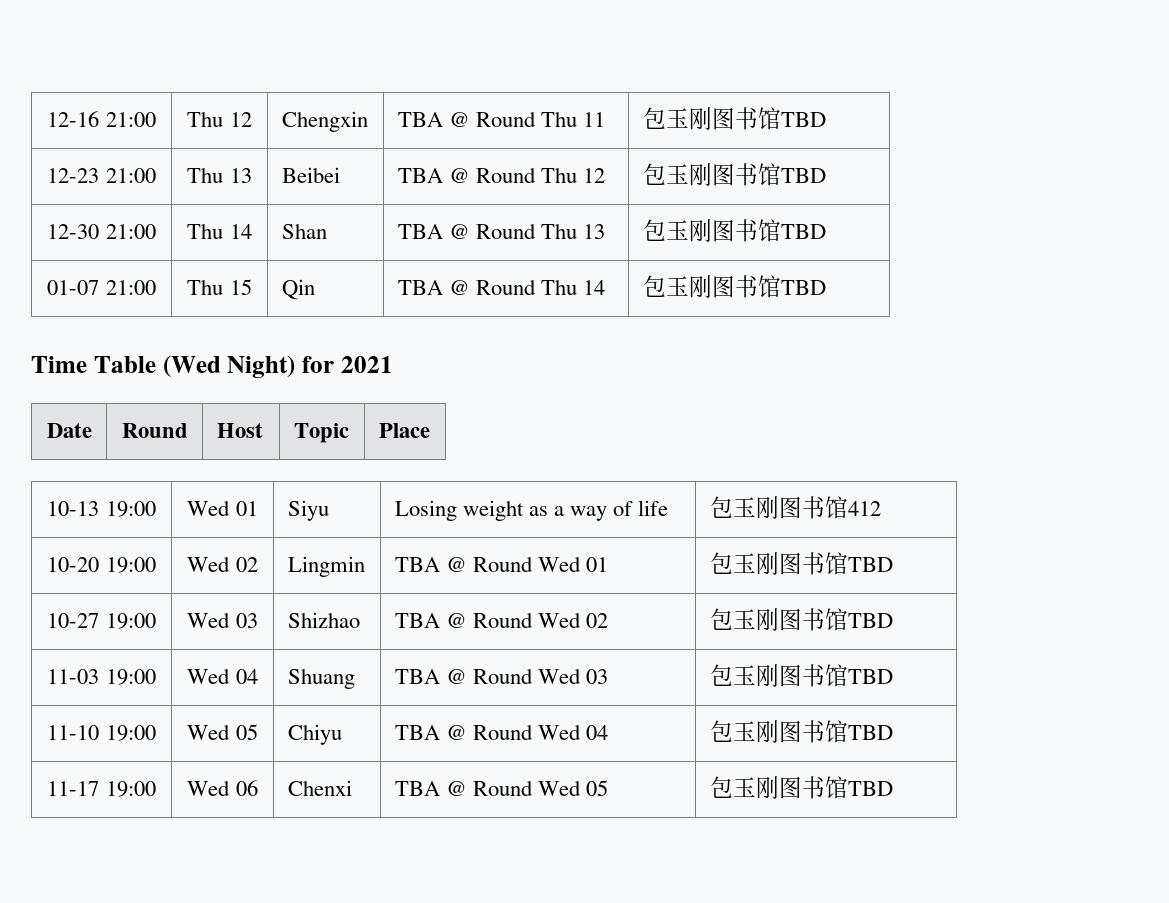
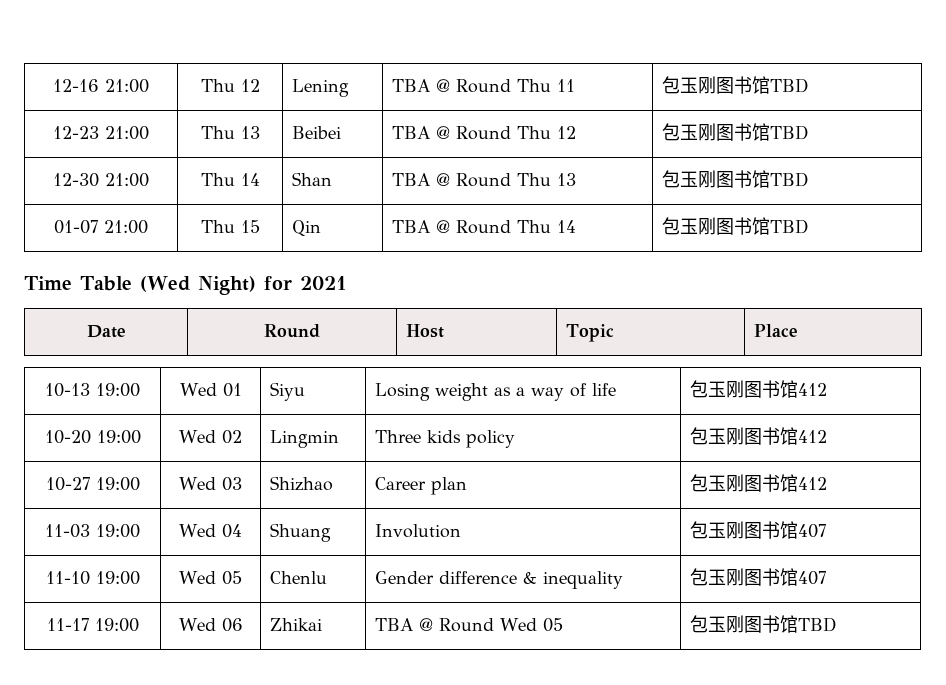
[281,111,368,132] Chengxin -> [291,79,349,97] Lening
[394,556,608,572] [709,552,893,575] TBA @ Round Wed 01 | 包玉刚图书馆TBD -> [374,430,515,448] [689,427,827,445] Three kids policy | 包玉刚图书馆412
[394,612,608,628] [709,608,893,631] TBA @ Round Wed 02 | 包玉刚图书馆TBD -> [374,477,467,495] [689,474,827,492] Career plan | 包玉刚图书馆412
[394,668,608,684] [709,664,893,687] TBA @ Round Wed 03 | 包玉刚图书馆TBD -> [374,524,461,538] [689,521,826,539] Involution | 包玉刚图书馆407
[287,724,342,745] [394,724,608,740] [709,720,893,743] Chiyu | TBA @ Round Wed 04 | 包玉刚图书馆TBD -> [269,571,327,584] [374,571,623,589] [689,568,826,586] Chenlu | Gender difference & inequality | 包玉刚图书馆407
[287,780,352,796] Chenxi -> [269,618,322,631] Zhikai

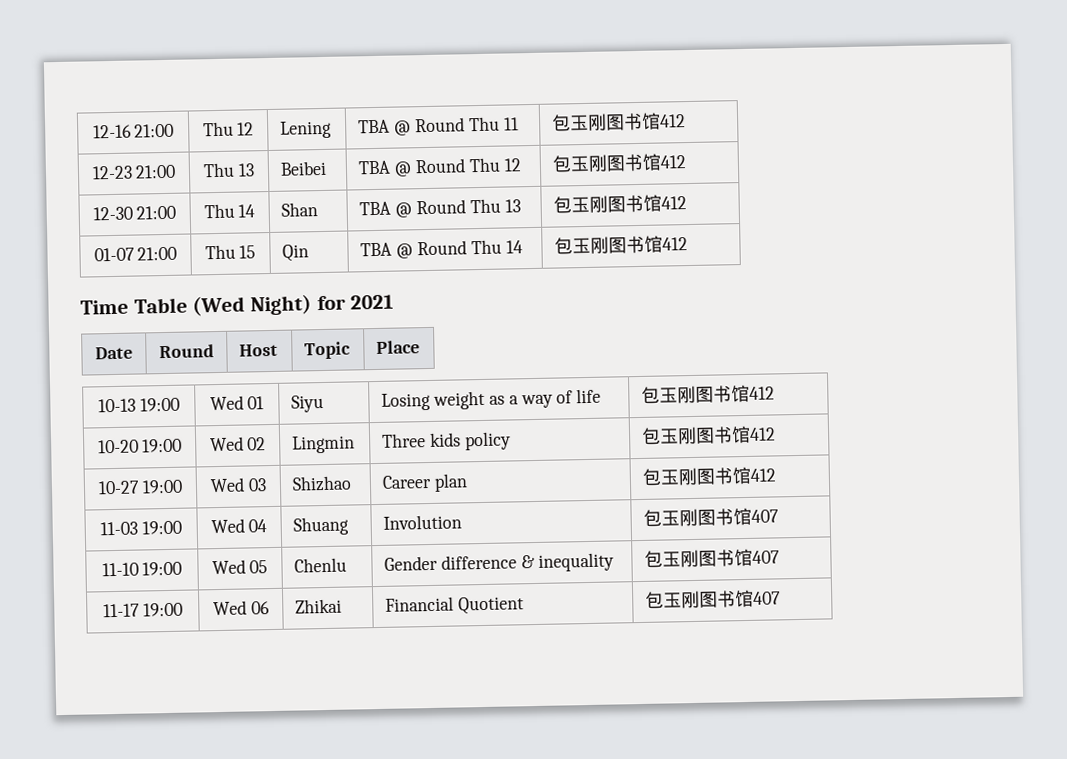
[769,78,809,93] TBD -> [659,114,687,128] 412
[769,125,809,140] TBD -> [660,155,688,169] 412
[769,172,809,187] TBD -> [661,196,688,210] 412
[769,219,809,234] TBD -> [662,237,689,251] 412
[374,618,563,632] [689,615,837,633] TBA @ Round Wed 05 | 包玉刚图书馆TBD -> [385,596,524,615] [645,589,782,609] Financial Quotient | 包玉刚图书馆407

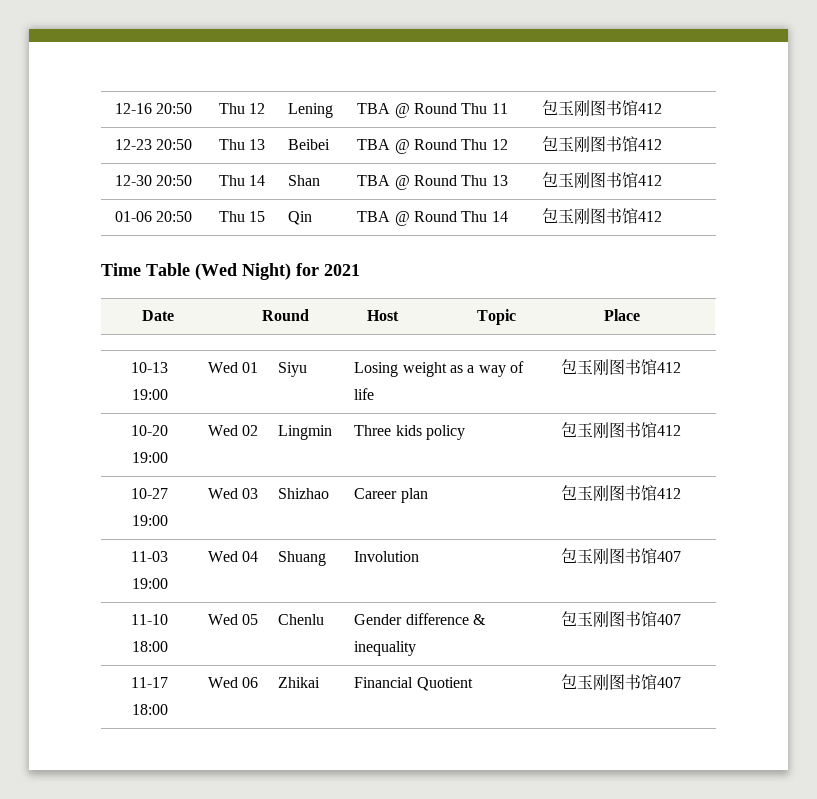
[134,123,175,138] 21:00 -> [156,103,193,114] 20:50
[135,164,177,179] 21:00 -> [156,139,193,150] 20:50
[136,205,177,220] 21:00 -> [156,175,193,186] 20:50
[93,246,178,262] 01-07 21:00 -> [114,211,193,222] 01-06 20:50
[142,561,183,576] 19:00 -> [131,641,168,652] 18:00
[142,602,183,617] 19:00 -> [131,704,168,715] 18:00

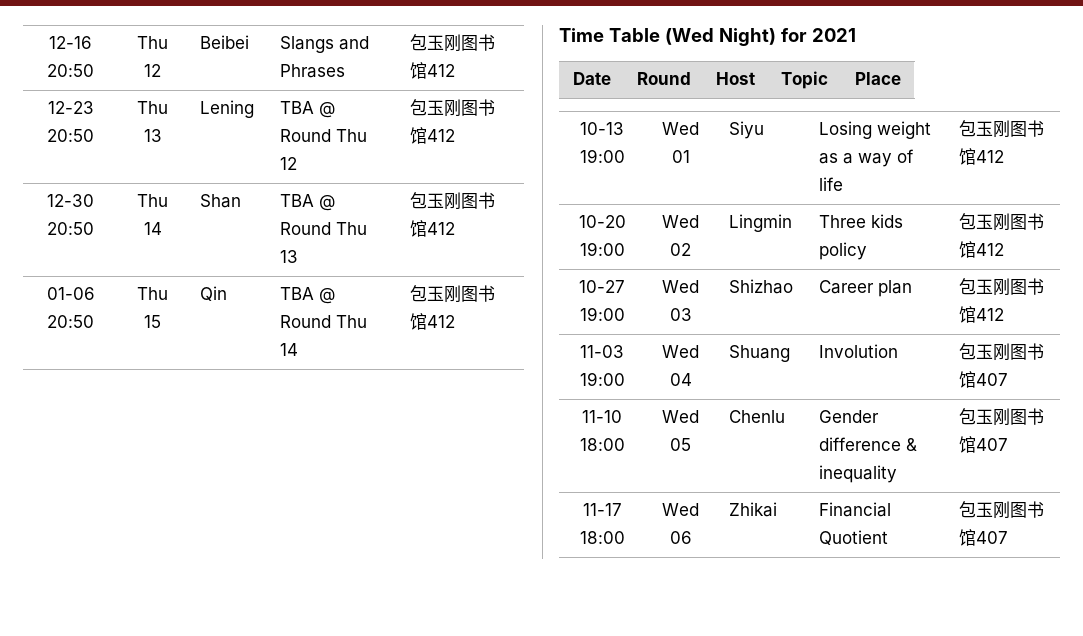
[288,103,334,118] [357,103,508,118] Lening | TBA @ Round Thu 11 -> [199,35,249,49] [279,36,369,53] [279,64,345,78] Beibei | Slangs and Phrases
[288,139,331,150] Beibei -> [199,100,254,118] Lening

